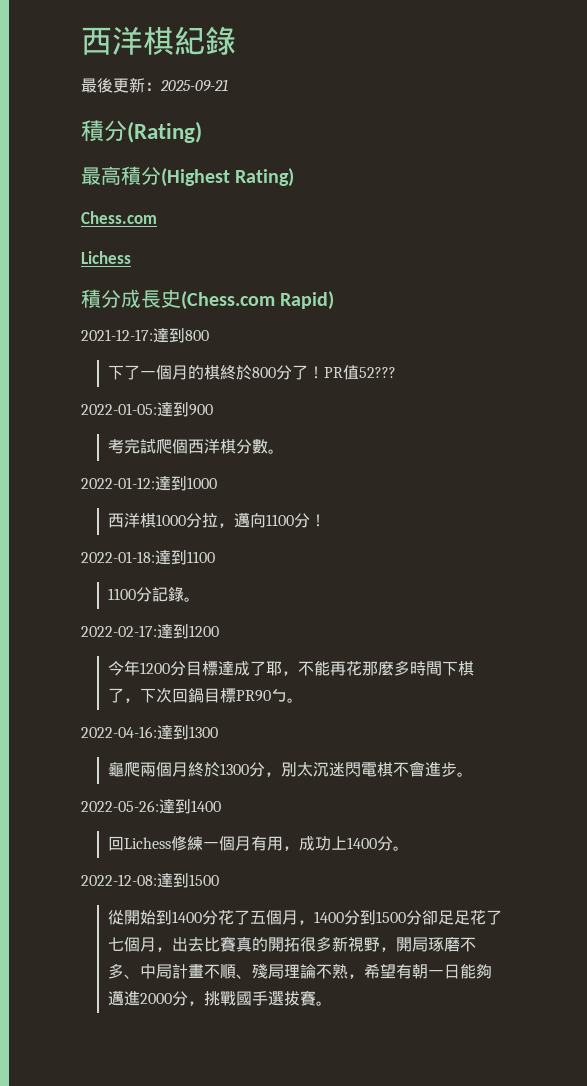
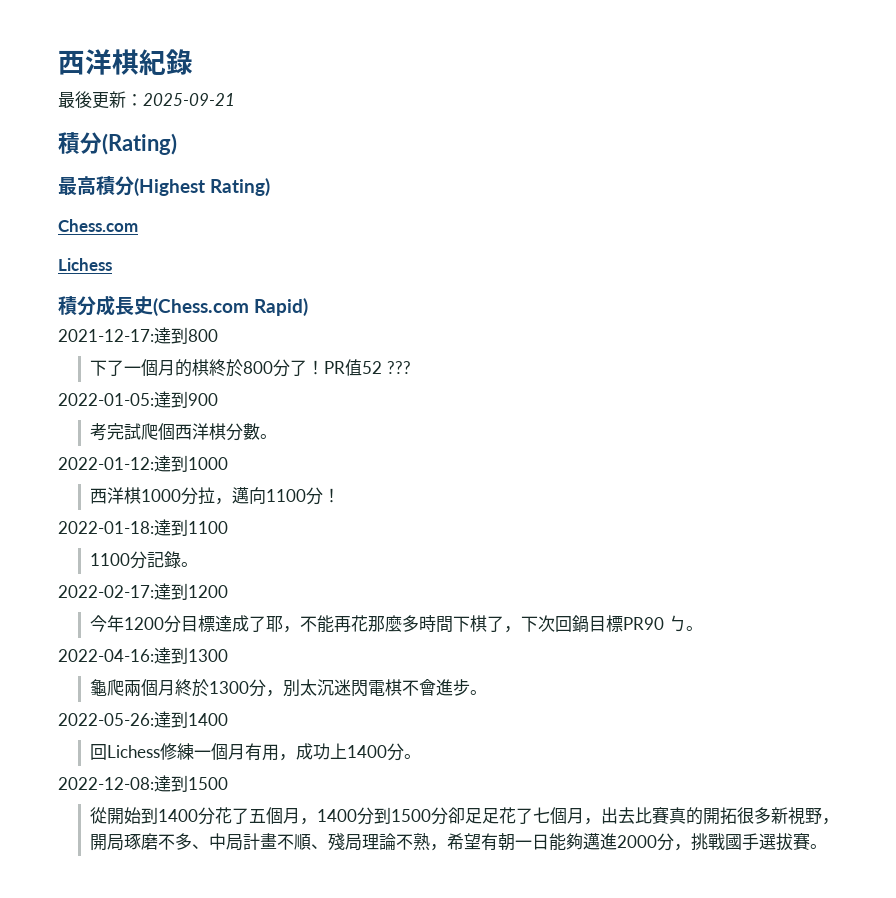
[359,367,397,378] 52??? -> [362,361,411,374] 52 ???
[236,688,288,702] PR90ㄅ -> [623,615,686,632] PR90 ㄅ

